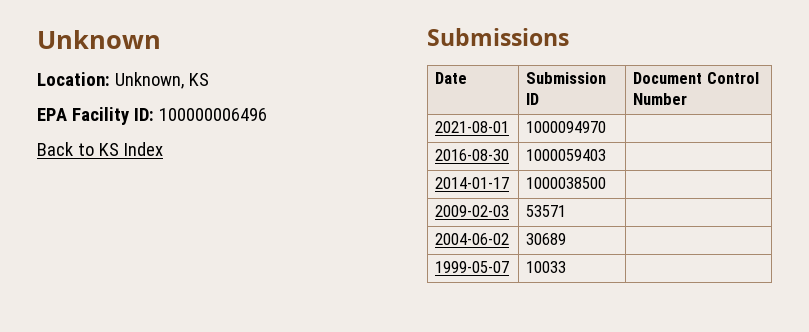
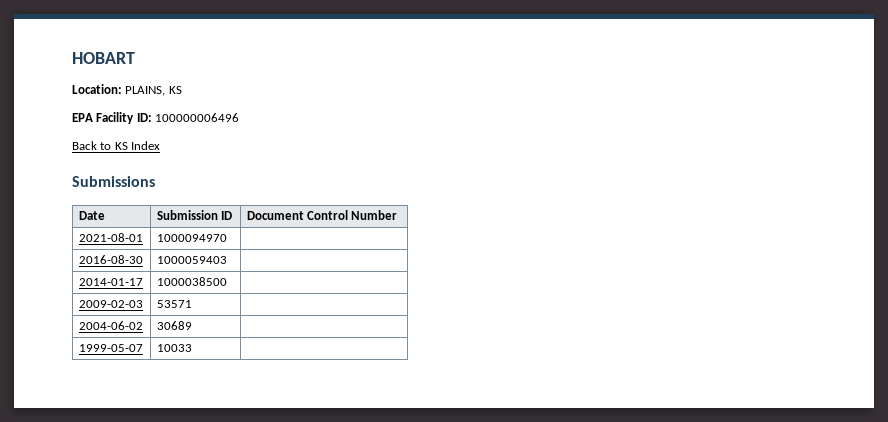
[37,30,161,49] Unknown -> [72,52,135,64] HOBART
[114,72,184,89] Unknown, -> [125,86,166,96] PLAINS,

